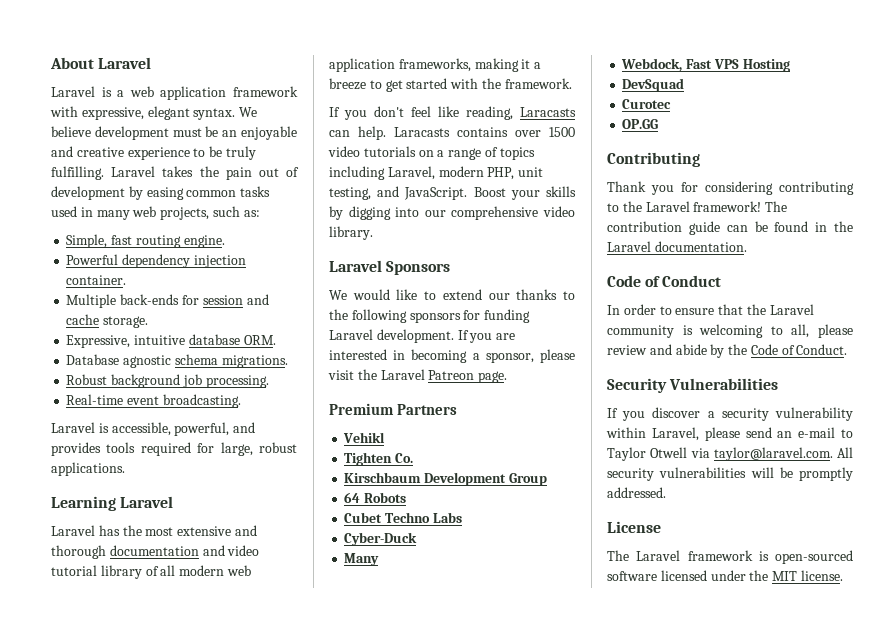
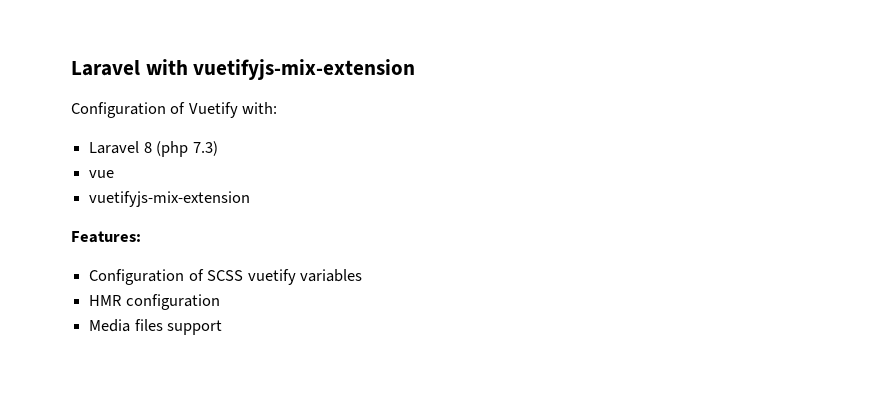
[50,57,152,69] [51,86,298,100] [50,106,258,120] [51,126,297,140] [51,146,256,160] [51,166,299,180] [51,186,271,200] [51,206,260,220] [66,234,225,248] [66,254,246,268] [66,275,127,285] [66,294,269,308] [66,314,149,328] [66,334,276,348] [66,354,288,368] [66,374,269,388] [66,394,241,408] [51,422,256,436] [51,442,297,456] [51,462,125,476] [51,496,174,511] [51,525,257,536] [51,545,260,559] [51,565,251,579] [329,58,542,72] [329,78,572,92] [329,106,576,120] [329,126,575,140] [328,146,535,160] [329,166,544,180] [329,186,576,200] [329,206,575,220] [329,226,373,240] [329,260,451,275] [329,289,575,300] [329,309,531,323] [329,329,516,343] [329,349,575,363] [328,369,508,383] [329,403,457,415] [343,432,386,443] [344,452,414,466] [344,472,547,486] [344,492,407,503] [344,512,462,523] [344,532,418,546] [344,553,380,566] [621,58,790,72] [622,78,685,92] [622,99,672,109] [622,119,659,129] [607,152,700,167] [607,181,854,195] [607,201,788,212] [607,221,853,235] [607,241,747,252] [607,275,722,287] [607,304,814,315] [607,324,853,338] [607,344,848,358] [607,378,779,393] [607,407,853,421] [606,427,853,441] [607,447,853,461] [607,467,853,481] [607,487,666,498] [607,521,661,533] [607,550,853,564] [607,570,843,581] About Laravel // Laravel is a web application framework with expressive, elegant syntax. We believe development must be an enjoyable and creative experience to be truly fulfilling. Laravel takes the pain out of development by easing common tasks used in many web projects, such as: // Simple, fast routing engine. // Powerful dependency injection container. // Multiple back-ends for session and cache storage. // Expressive, intuitive database ORM. // Database agnostic schema migrations. // Robust background job processing. // Real-time event broadcasting. // Laravel is accessible, powerful, and provides tools required for large, robust applications. // Learning Laravel // Laravel has the most extensive and thorough documentation and video tutorial library of all modern web application frameworks, making it a breeze to get started with the framework. // If you don't feel like reading, Laracasts can help. Laracasts contains over 1500 video tutorials on a range of topics including Laravel, modern PHP, unit testing, and JavaScript. Boost your skills by digging into our comprehensive video library. // Laravel Sponsors // We would like to extend our thanks to the following sponsors for funding Laravel development. If you are interested in becoming a sponsor, please visit the Laravel Patreon page. // Premium Partners // Vehikl // Tighten Co. // Kirschbaum Development Group // 64 Robots // Cubet Techno Labs // Cyber-Duck // Many // Webdock, Fast VPS Hosting // DevSquad // Curotec // OP.GG // Contributing // Thank you for considering contributing to the Laravel framework! The contribution guide can be found in the Laravel documentation. // Code of Conduct // In order to ensure that the Laravel community is welcoming to all, please review and abide by the Code of Conduct. // Security Vulnerabilities // If you discover a security vulnerability within Laravel, please send an e-mail to Taylor Otwell via taylor@laravel.com. All security vulnerabilities will be promptly addressed. // License // The Laravel framework is open-sourced software licensed under the MIT license. -> [71,59,416,80] [71,102,278,118] [89,141,218,157] [89,170,115,178] [89,191,251,207] [71,231,141,243] [89,269,362,285] [89,294,220,310] [89,319,223,335] Laravel with vuetifyjs-mix-extension // Configuration of Vuetify with: // Laravel 8 (php 7.3) // vue // vuetifyjs-mix-extension // Features: // Configuration of SCSS vuetify variables // HMR configuration // Media files support

